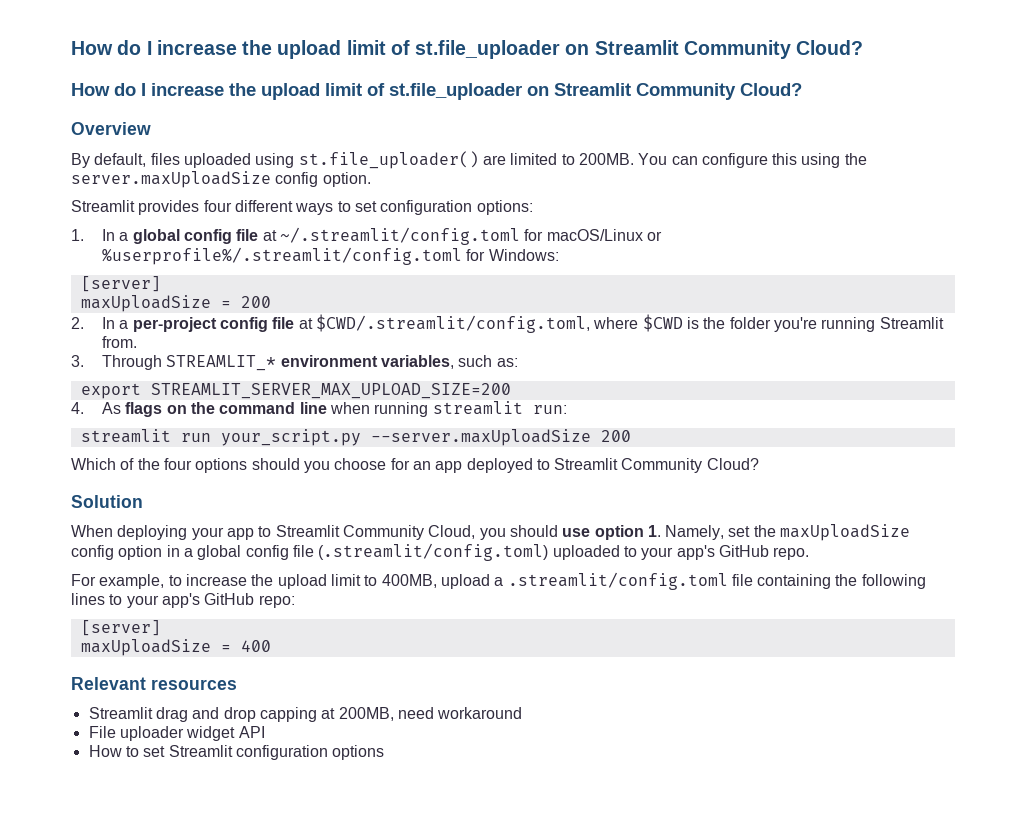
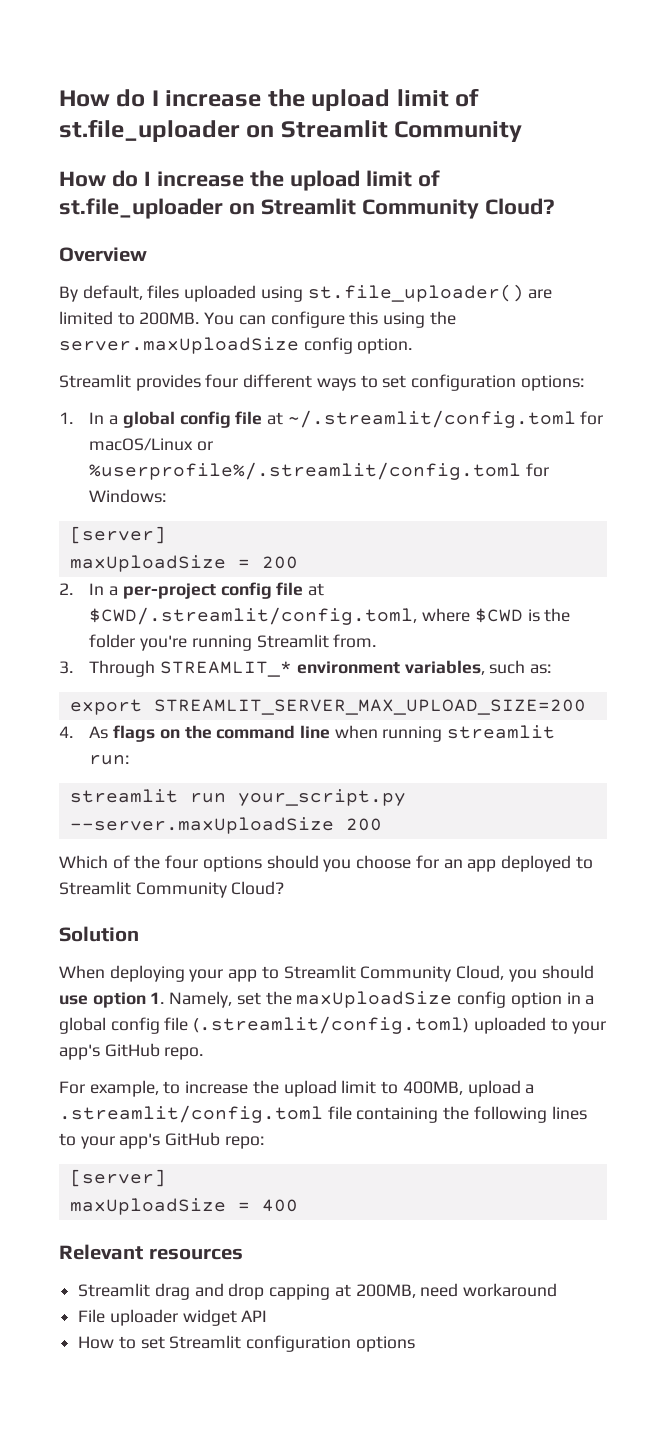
[796,40,864,55] Cloud? -> (523, 131) none

